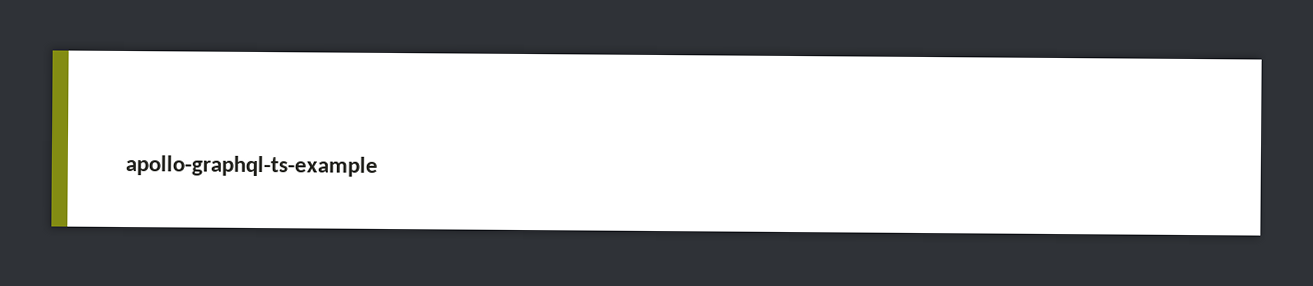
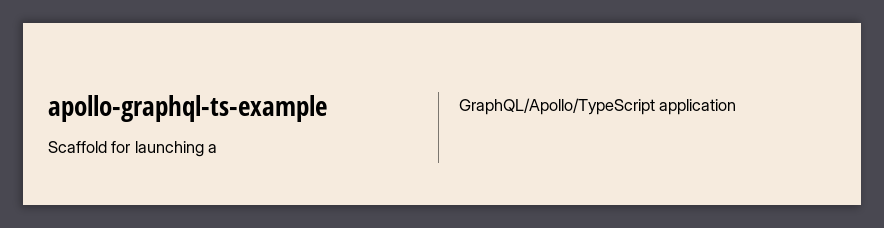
(378, 166) none -> [48,141,218,157] [459,98,737,115] // Scaffold for launching a GraphQL/Apollo/TypeScript application

